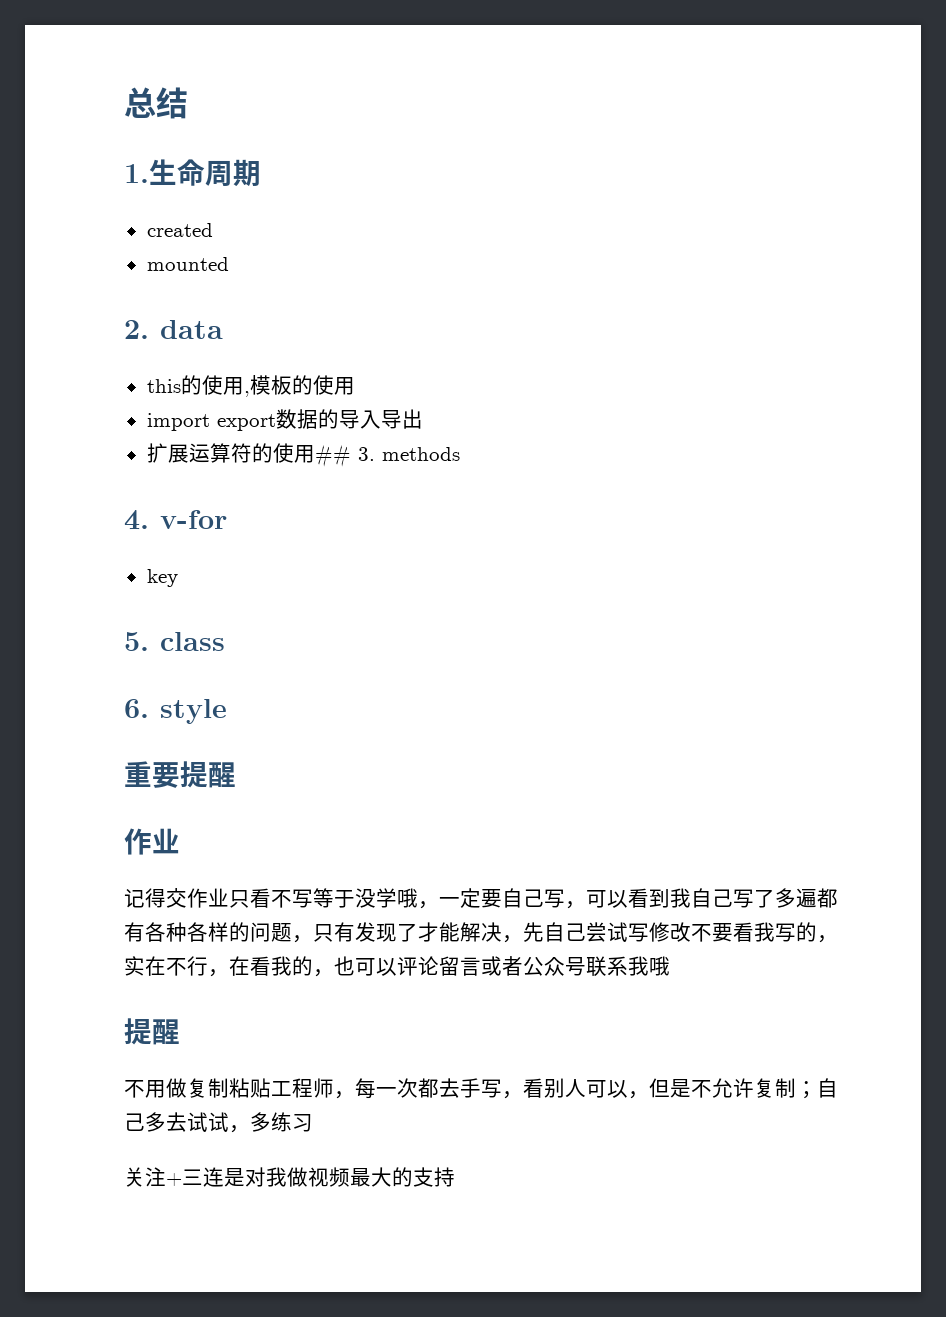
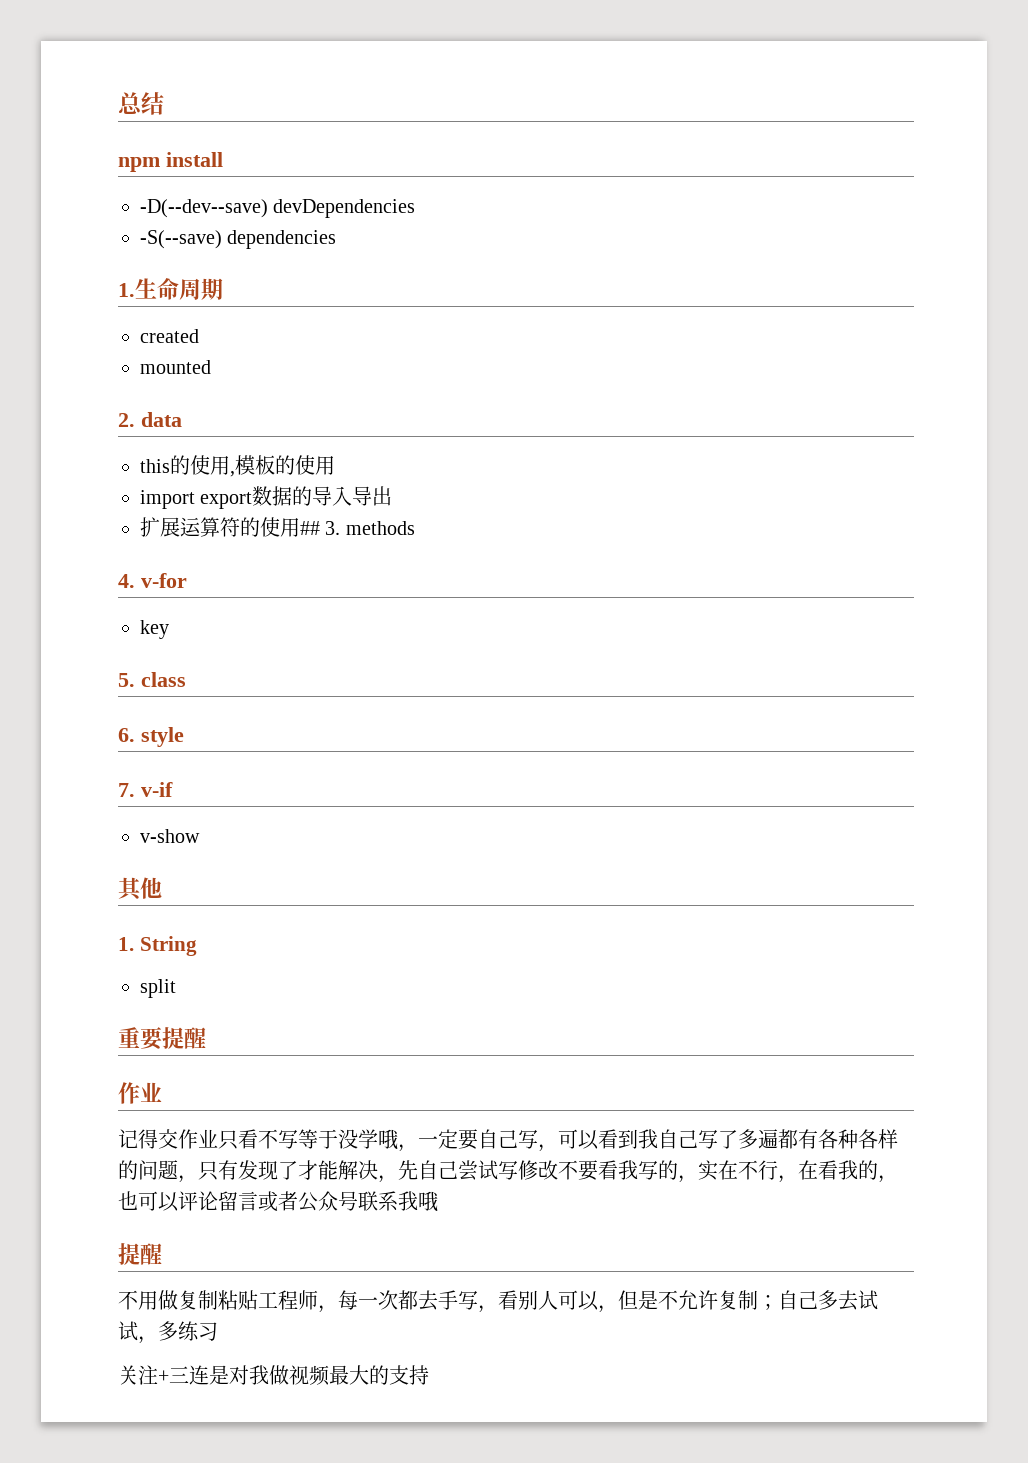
(188, 103) none -> [118,152,223,172] [140,199,416,218] [140,230,337,249] // npm install // -D(--dev--save) devDependencies // -S(--save) dependencies
(227, 711) none -> [118,782,173,797] [140,829,200,843] [118,877,162,901] [118,936,197,956] [140,979,176,998] // 7. v-if // v-show // 其他 // 1. String // split

